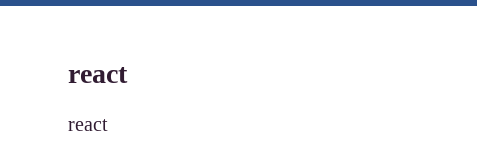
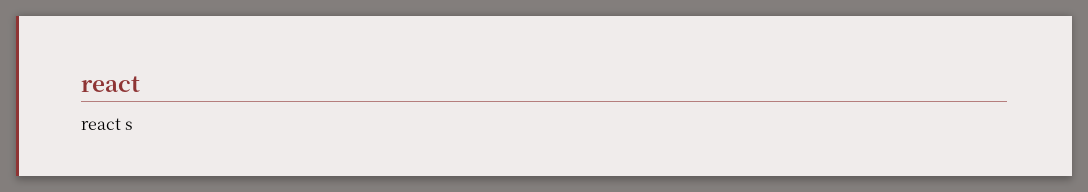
(108, 125) none -> [125,121,134,130] s

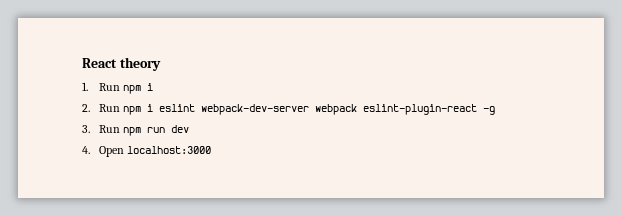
[81,76,140,92] [81,118,134,130] react // react s -> [82,57,161,71] [82,82,154,94] [82,104,496,115] [82,125,190,136] [82,146,212,157] React theory // 1. Run npm i // 2. Run npm i eslint webpack-dev-server webpack eslint-plugin-react -g // 3. Run npm run dev // 4. Open localhost:3000

